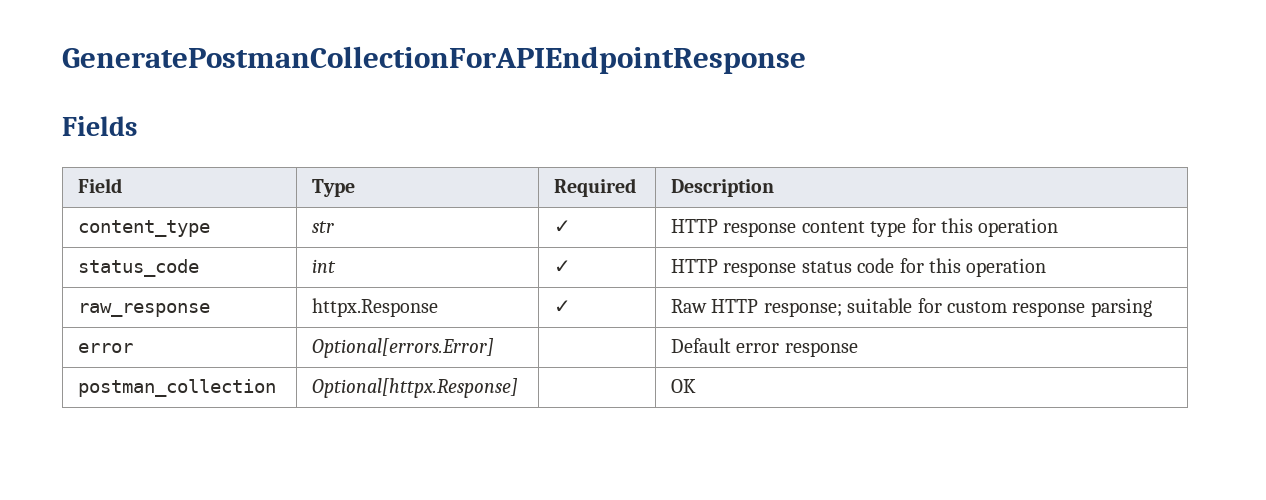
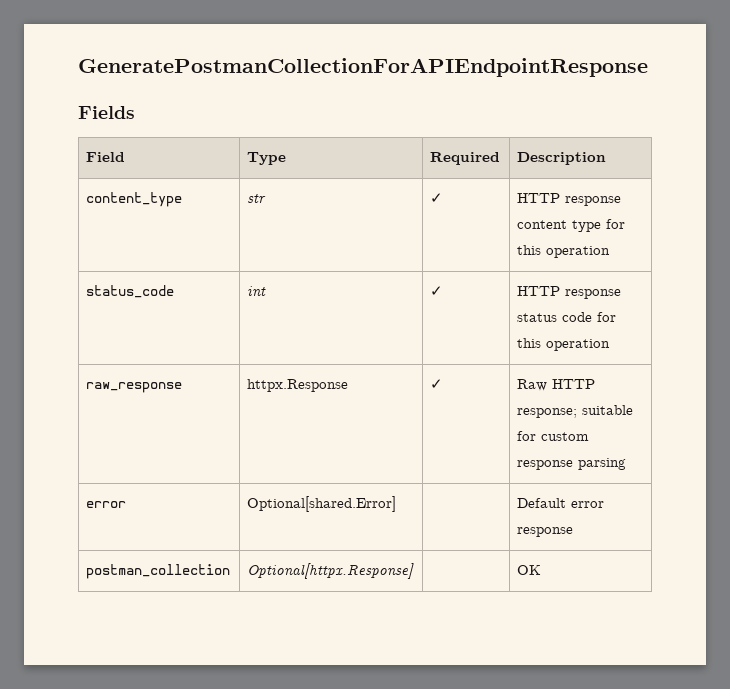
[312,338,495,358] Optional[errors.Error] -> [247,496,397,512] Optional[shared.Error]

